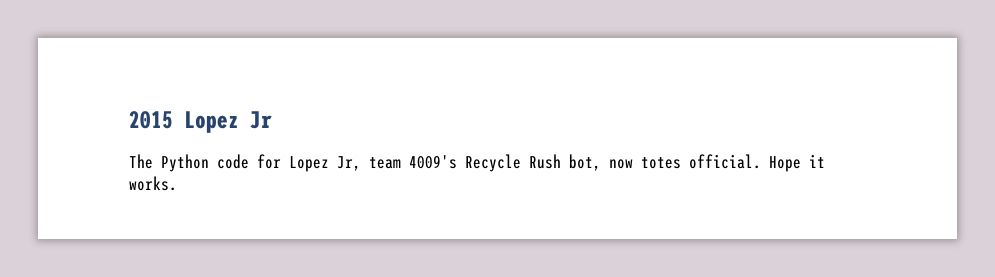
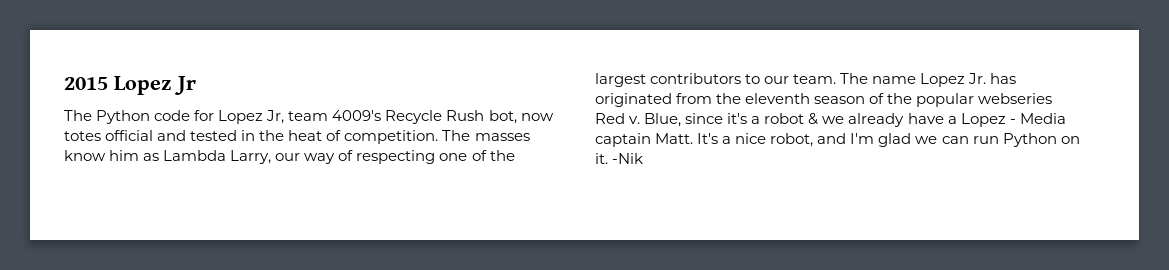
[689,154,825,172] [129,176,177,191] official. Hope it works. -> [105,130,530,144] [64,150,515,164] [595,73,1017,87] [595,93,1053,107] [595,113,1066,127] [595,133,1080,147] [595,153,644,164] official and tested in the heat of competition. The masses know him as Lambda Larry, our way of respecting one of the largest contributors to our team. The name Lopez Jr. has originated from the eleventh season of the popular webseries Red v. Blue, since it's a robot & we already have a Lopez - Media captain Matt. It's a nice robot, and I'm glad we can run Python on it. -Nik

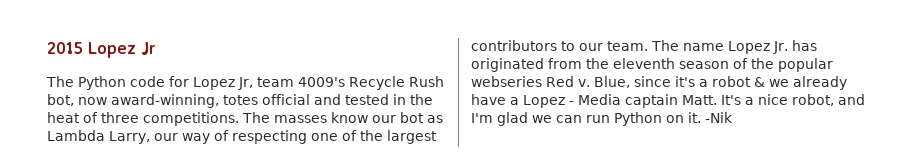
(554, 117) none -> [111,94,219,108] award-winning,
[344,130,439,144] competition. -> [101,112,239,126] three competitions.
[109,150,140,161] him -> [372,112,424,123] our bot

